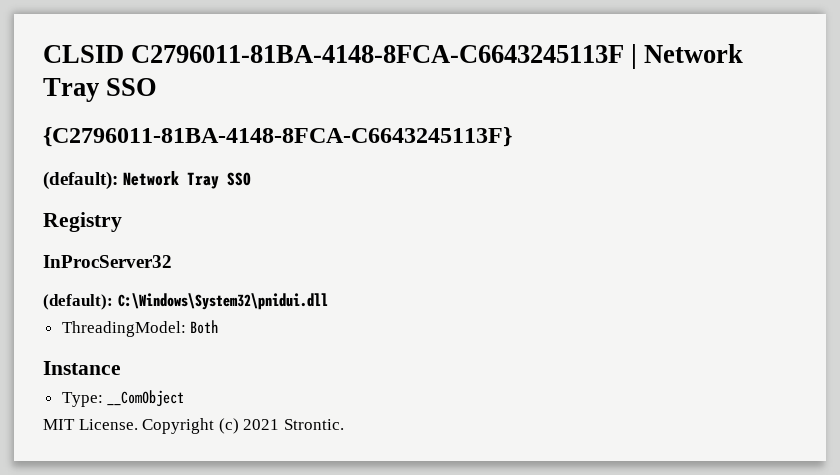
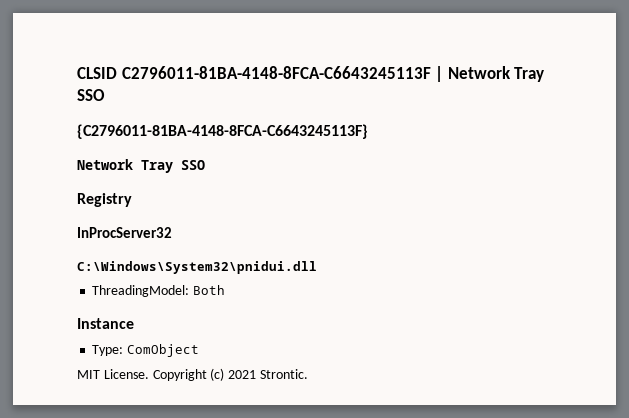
[43,171,118,190] (default): -> (368, 131) none
[43,294,113,310] (default): -> (172, 232) none
[107,390,185,407] __ComObject -> [127,344,200,357] ComObject

